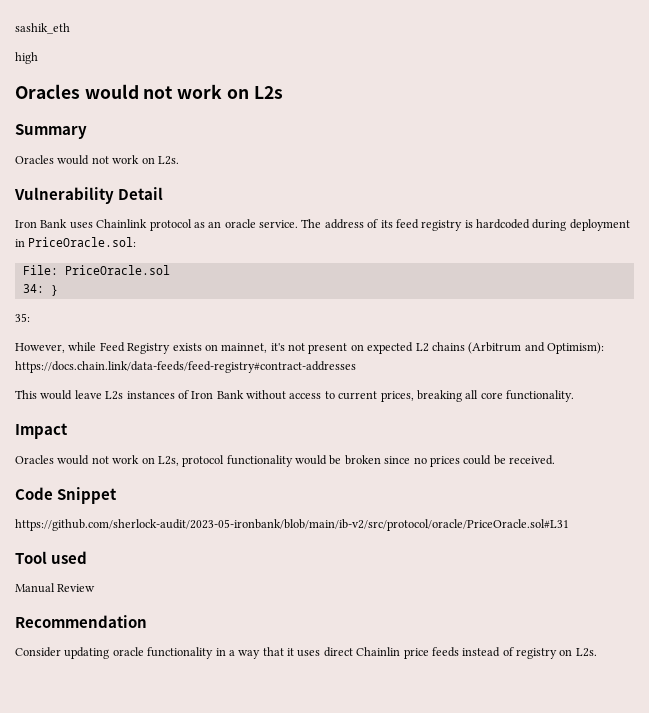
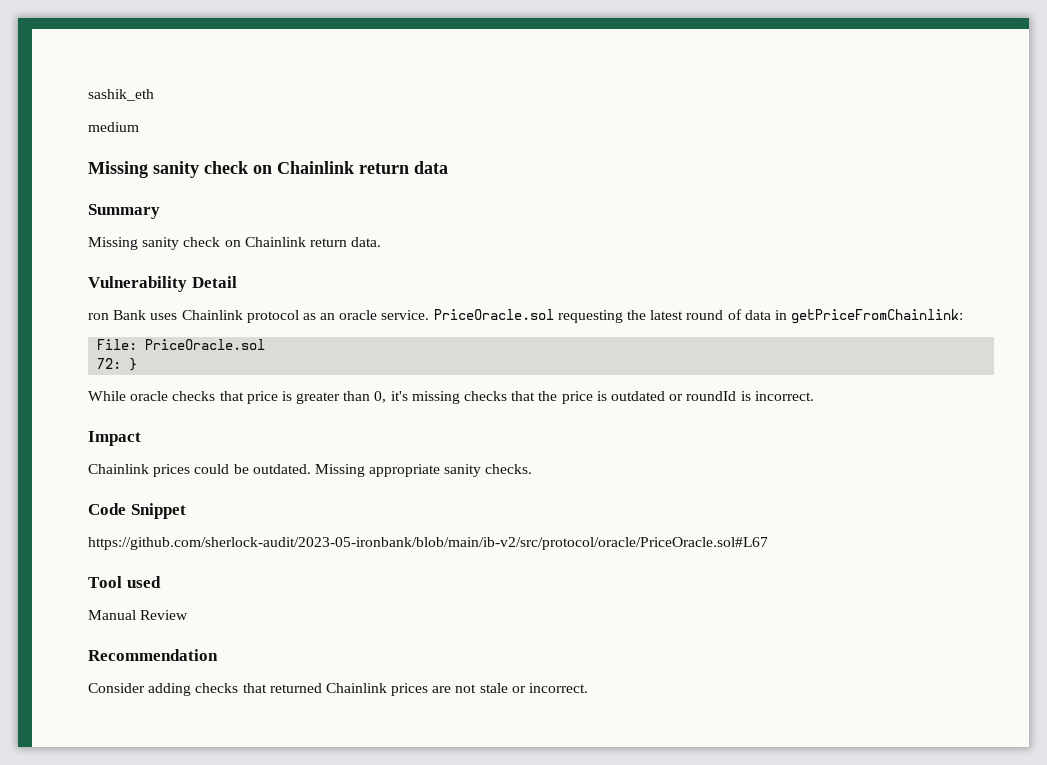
[15,52,38,64] [15,84,283,99] [15,124,87,139] [15,155,179,165] high // Oracles would not work on L2s // Summary // Oracles would not work on L2s. -> [88,122,139,132] [88,161,448,178] [88,204,160,219] [88,237,382,250] medium // Missing sanity check on Chainlink return data // Summary // Missing sanity check on Chainlink return data.
[15,220,37,228] Iron -> [88,313,109,320] ron
[301,219,630,231] [15,237,137,247] The address of its feed registry is hardcoded during deployment in PriceOracle.sol: -> [433,309,964,324] PriceOracle.sol requesting the latest round of data in getPriceFromChainlink:
[22,284,44,293] 34: -> [97,358,122,369] 72:
[15,313,30,322] [15,342,604,354] [15,361,356,373] [15,390,574,402] [15,423,68,439] [15,455,555,467] 35: // However, while Feed Registry exists on mainnet, it's not present on expected L2 chains (Arbitrum and Optimism): https://docs.chain.link/data-feeds/feed-registry#contract-addresses // This would leave L2s instances of Iron Bank without access to current prices, breaking all core functionality. // Impact // Oracles would not work on L2s, protocol functionality would be broken since no prices could be received. -> [88,391,814,404] [88,431,141,446] [88,464,533,477] While oracle checks that price is greater than 0, it's missing checks that the price is outdated or roundId is incorrect. // Impact // Chainlink prices could be outdated. Missing appropriate sanity checks.
[15,519,569,531] https://github.com/sherlock-audit/2023-05-ironbank/blob/main/ib-v2/src/protocol/oracle/PriceOracle.sol#L31 -> [88,537,768,550] https://github.com/sherlock-audit/2023-05-ironbank/blob/main/ib-v2/src/protocol/oracle/PriceOracle.sol#L67
[64,647,597,659] updating oracle functionality in a way that it uses direct Chainlin price feeds instead of registry on L2s. -> [148,683,589,696] adding checks that returned Chainlink prices are not stale or incorrect.

